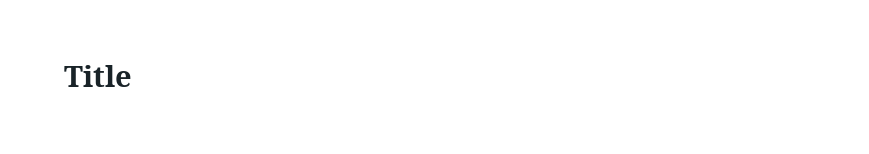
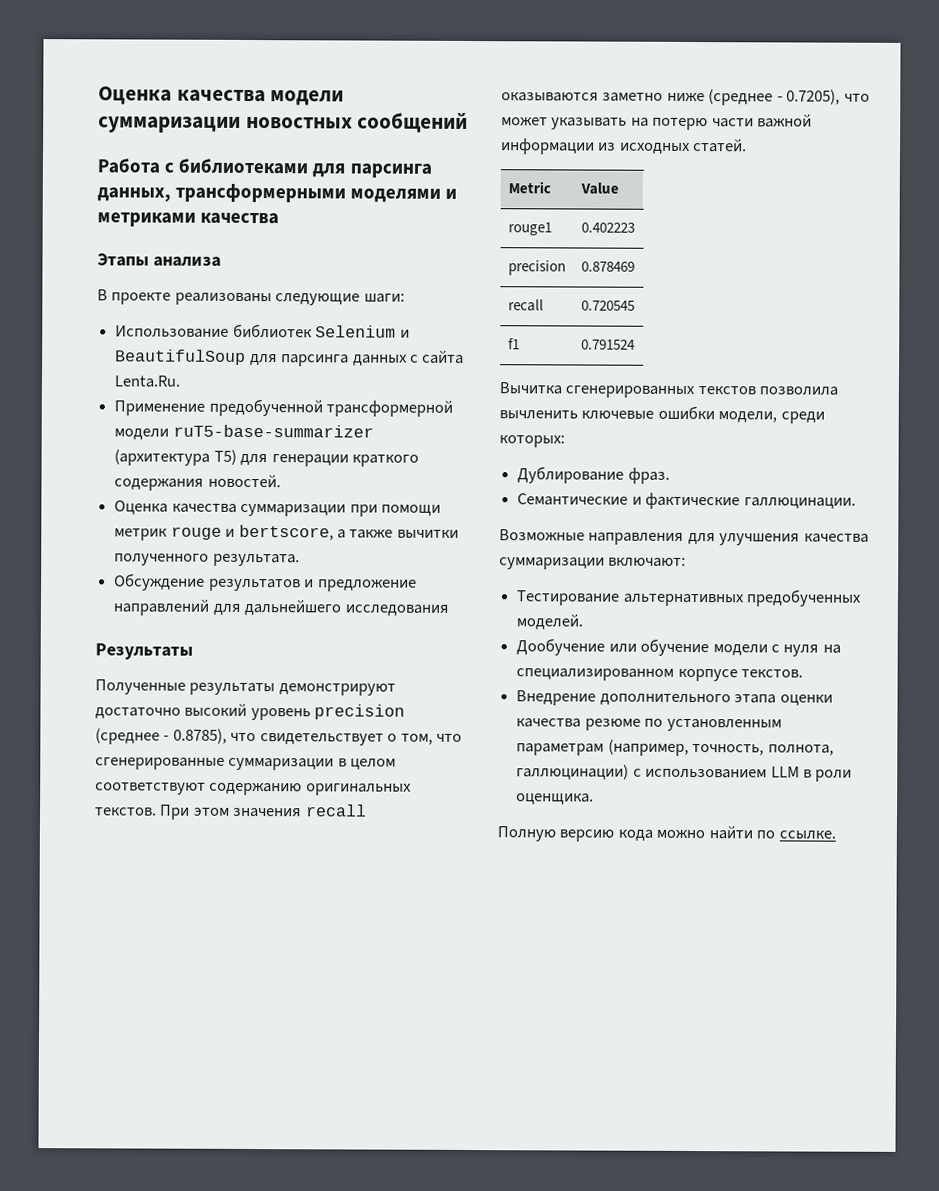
[64,65,132,87] Title -> [98,86,345,106] [98,112,469,133] [97,158,432,178] [97,183,458,203] [97,212,280,227] [97,253,221,267] [97,289,405,306] [115,323,410,339] [115,349,465,367] [114,375,181,388] [114,398,454,417] [114,424,374,440] [114,449,419,467] [114,474,281,491] [114,500,441,517] [114,524,459,541] [114,553,300,567] [114,573,417,592] [113,599,449,616] [95,643,193,660] [95,679,396,696] [95,703,406,721] [95,728,463,746] [95,757,397,771] [95,782,412,796] [94,804,367,820] [501,89,870,106] [501,114,813,131] [501,138,748,155] [507,181,551,194] [579,182,619,195] [507,222,552,236] [580,222,635,233] [507,260,566,276] [580,261,635,272] [507,299,544,312] [580,300,635,311] [507,338,520,350] [580,339,636,350] [499,382,839,399] [499,405,825,424] [499,435,565,448] [517,466,670,484] [517,492,856,510] [499,529,869,546] [499,557,687,570] [516,589,863,607] [516,614,584,630] [516,638,841,657] [516,668,804,682] [516,690,833,706] [516,718,782,732] [516,739,834,756] [516,764,853,782] [516,793,595,805] [497,826,836,842] Оценка качества модели суммаризации новостных сообщений // Работа с библиотеками для парсинга данных, трансформерными моделями и метриками качества // Этапы анализа // В проекте реализованы следующие шаги: // Использование библиотек Selenium и BeautifulSoup для парсинга данных с сайта Lenta.Ru. // Применение предобученной трансформерной модели ruT5-base-summarizer (архитектура T5) для генерации краткого содержания новостей. // Оценка качества суммаризации при помощи метрик rouge и bertscore, а также вычитки полученного результата. // Обсуждение результатов и предложение направлений для дальнейшего исследования // Результаты // Полученные результаты демонстрируют достаточно высокий уровень precision (среднее - 0.8785), что свидетельствует о том, что сгенерированные суммаризации в целом соответствуют содержанию оригинальных текстов. При этом значения recall оказываются заметно ниже (среднее - 0.7205), что может указывать на потерю части важной информации из исходных статей. // Metric | Value // rouge1 | 0.402223 // precision | 0.878469 // recall | 0.720545 // f1 | 0.791524 // Вычитка сгенерированных текстов позволила вычленить ключевые ошибки модели, среди которых: // Дублирование фраз. // Семантические и фактические галлюцинации. // Возможные направления для улучшения качества суммаризации включают: // Тестирование альтернативных предобученных моделей. // Дообучение или обучение модели с нуля на специализированном корпусе текстов. // Внедрение дополнительного этапа оценки качества резюме по установленным параметрам (например, точность, полнота, галлюцинации) с использованием LLM в роли оценщика. // Полную версию кода можно найти по ссылке.

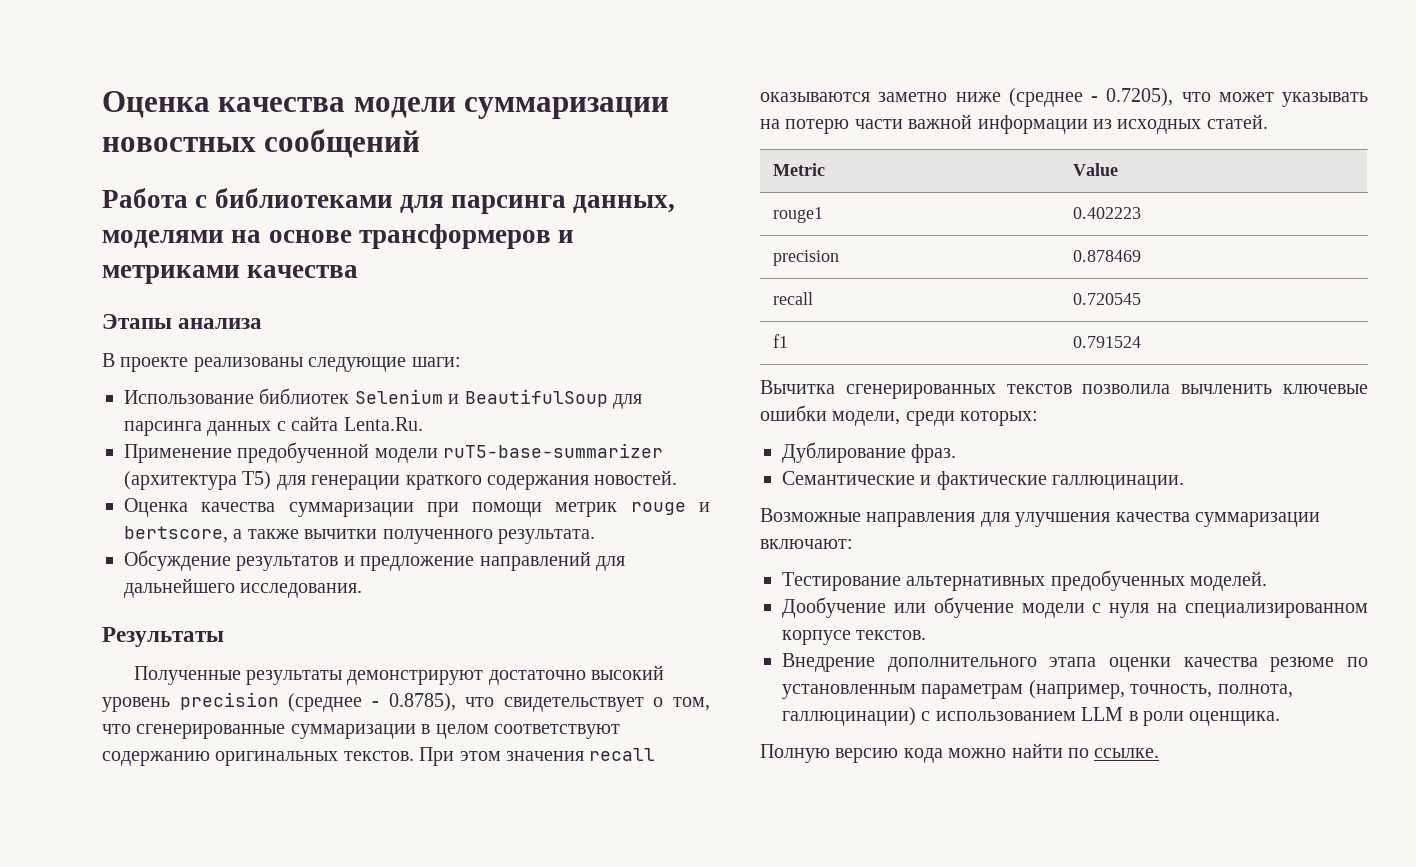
[175,183,442,203] трансформерными моделями -> [102,224,551,249] моделями на основе трансформеров
[326,400,454,417] трансформерной -> (370, 452) none
[344,604,449,616] исследования -> [240,583,363,598] исследования.

